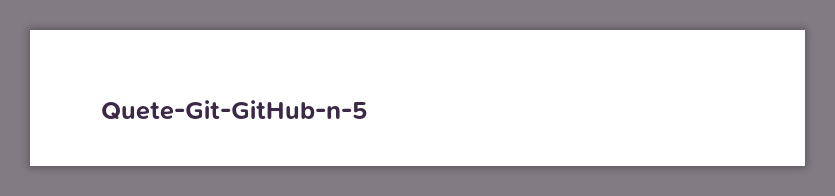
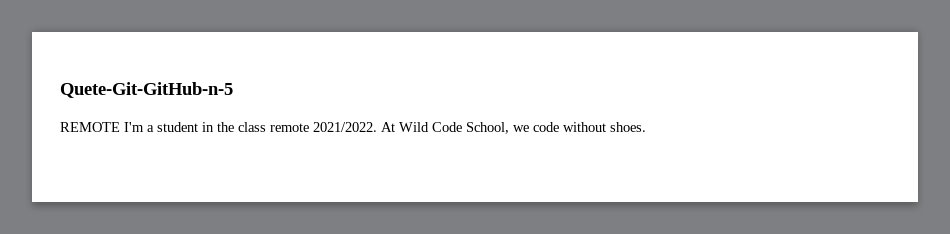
(367, 110) none -> [60,122,646,134] // REMOTE I'm a student in the class remote 2021/2022. At Wild Code School, we code without shoes.

